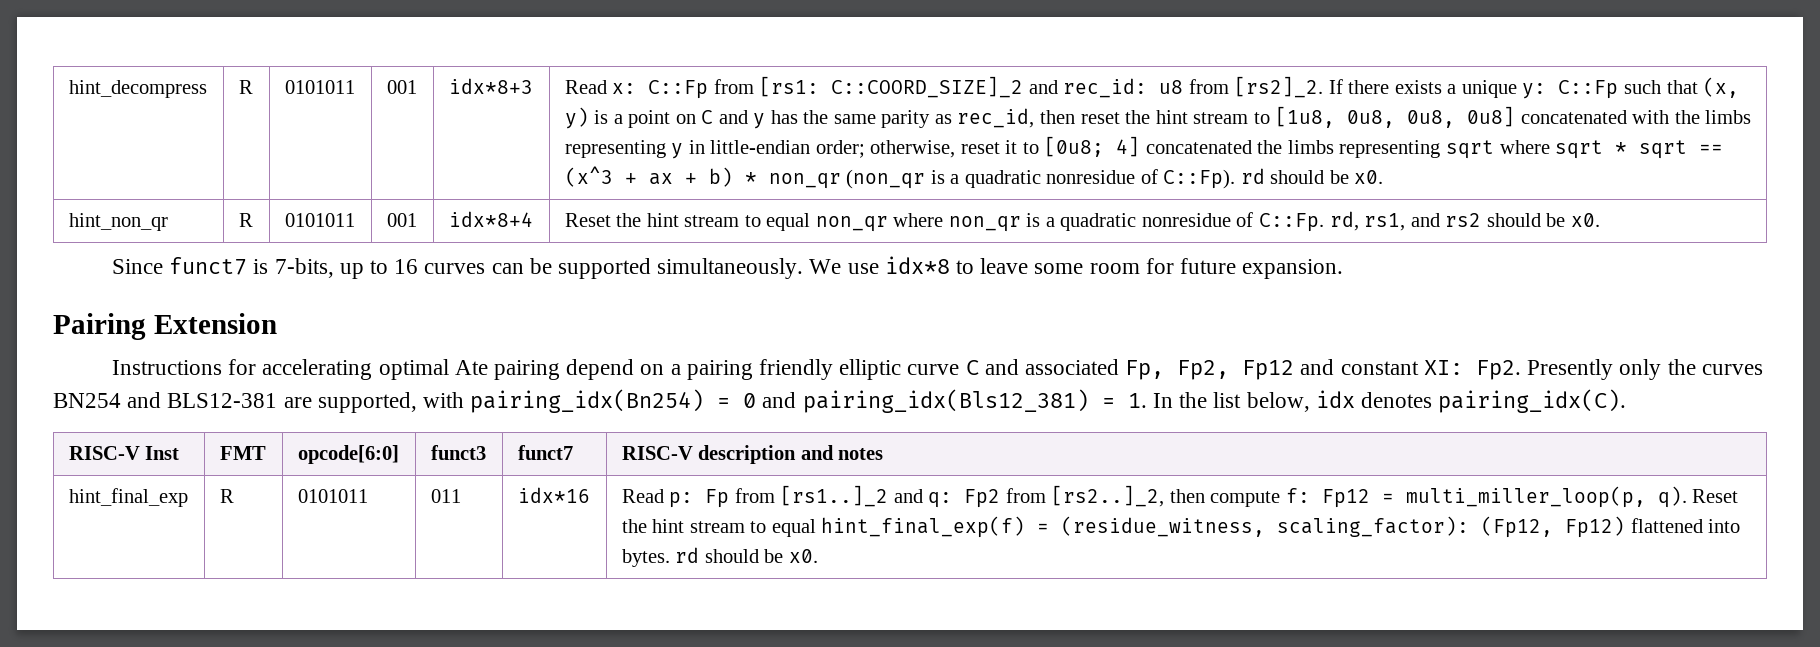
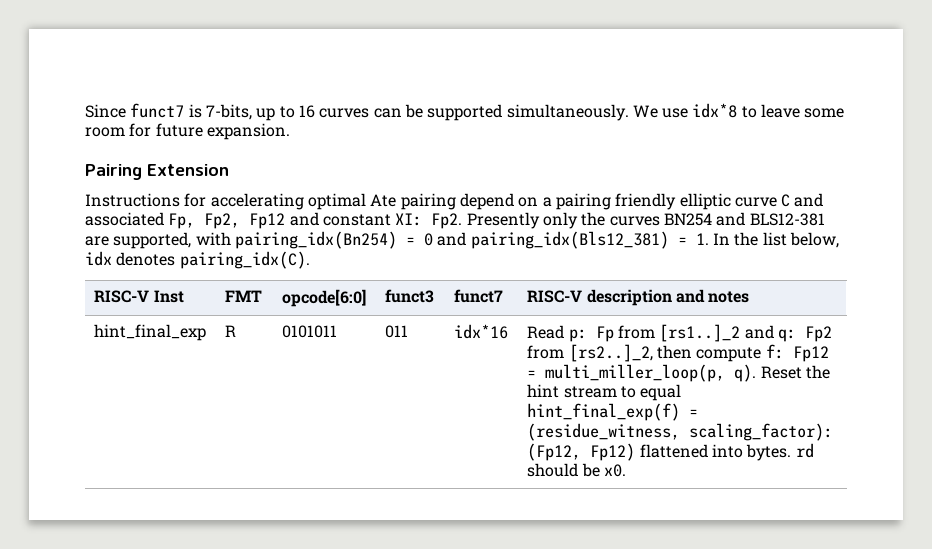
[68,80,207,98] [238,80,253,94] [284,80,355,94] [386,80,417,94] [448,78,533,94] [564,76,1740,99] [564,106,1752,129] [564,136,1724,159] [564,166,1384,189] [68,213,168,231] [238,213,253,227] [284,213,355,227] [386,213,417,227] [448,211,533,227] [564,211,1600,232] hint_decompress | R | 0101011 | 001 | idx*8+3 | Read x: C::Fp from [rs1: C::COORD_SIZE]_2 and rec_id: u8 from [rs2]_2. If there exists a unique y: C::Fp such that (x, y) is a point on C and y has the same parity as rec_id, then reset the hint stream to [1u8, 0u8, 0u8, 0u8] concatenated with the limbs representing y in little-endian order; otherwise, reset it to [0u8; 4] concatenated the limbs representing sqrt where sqrt * sqrt == (x^3 + ax + b) * non_qr (non_qr is a quadratic nonresidue of C::Fp). rd should be x0. // hint_non_qr | R | 0101011 | 001 | idx*8+4 | Reset the hint stream to equal non_qr where non_qr is a quadratic nonresidue of C::Fp. rd, rs1, and rs2 should be x0. // -> (85, 111) none

